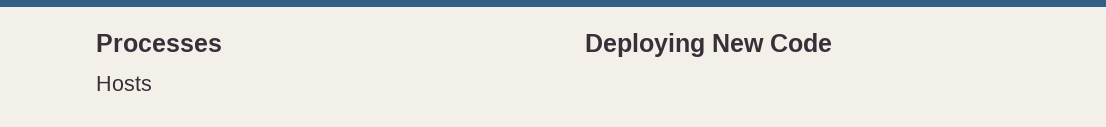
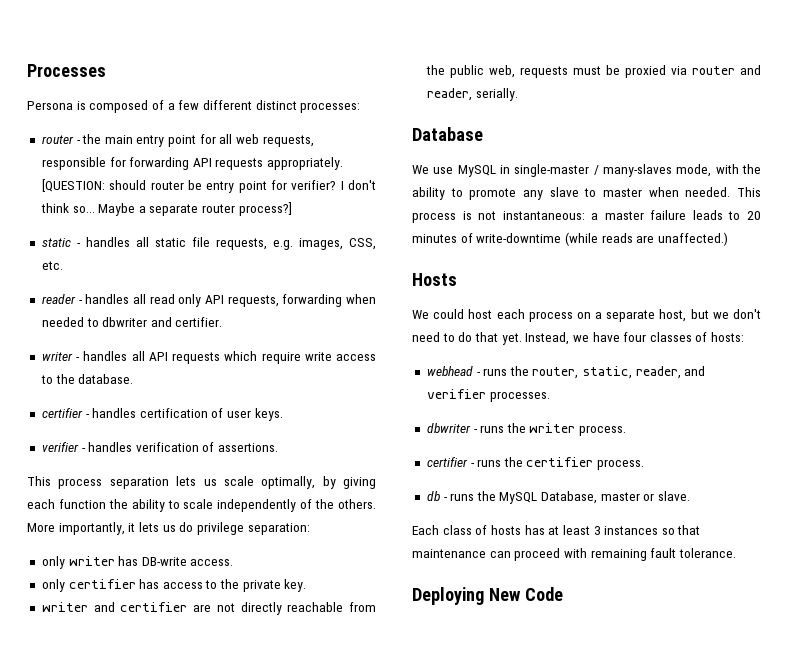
[96,76,152,91] Hosts -> [27,100,361,113] [41,134,314,147] [41,157,344,170] [41,179,376,193] [40,202,292,216] [41,237,376,250] [41,261,63,270] [41,294,377,307] [41,317,223,327] [41,351,376,364] [40,374,134,384] [41,408,283,421] [41,442,279,452] [27,476,376,489] [27,499,377,512] [27,522,310,535] [41,556,234,569] [41,579,307,592] [41,602,376,615] [425,65,761,78] [426,88,518,101] [412,127,483,141] [412,164,761,177] [412,187,761,200] [412,210,761,223] [412,232,728,246] [412,273,457,286] [412,309,761,322] [412,332,745,345] [426,366,706,379] [426,389,550,402] [426,423,627,436] [426,457,645,470] [426,491,691,504] [412,525,701,535] [412,548,736,561] Persona is composed of a few different distinct processes: // router - the main entry point for all web requests, responsible for forwarding API requests appropriately. [QUESTION: should router be entry point for verifier? I don't think so... Maybe a separate router process?] // static - handles all static file requests, e.g. images, CSS, etc. // reader - handles all read only API requests, forwarding when needed to dbwriter and certifier. // writer - handles all API requests which require write access to the database. // certifier - handles certification of user keys. // verifier - handles verification of assertions. // This process separation lets us scale optimally, by giving each function the ability to scale independently of the others. More importantly, it lets us do privilege separation: // only writer has DB-write access. // only certifier has access to the private key. // writer and certifier are not directly reachable from the public web, requests must be proxied via router and reader, serially. // Database // We use MySQL in single-master / many-slaves mode, with the ability to promote any slave to master when needed. This process is not instantaneous: a master failure leads to 20 minutes of write-downtime (while reads are unaffected.) // Hosts // We could host each process on a separate host, but we don't need to do that yet. Instead, we have four classes of hosts: // webhead - runs the router, static, reader, and verifier processes. // dbwriter - runs the writer process. // certifier - runs the certifier process. // db - runs the MySQL Database, master or slave. // Each class of hosts has at least 3 instances so that maintenance can proceed with remaining fault tolerance.

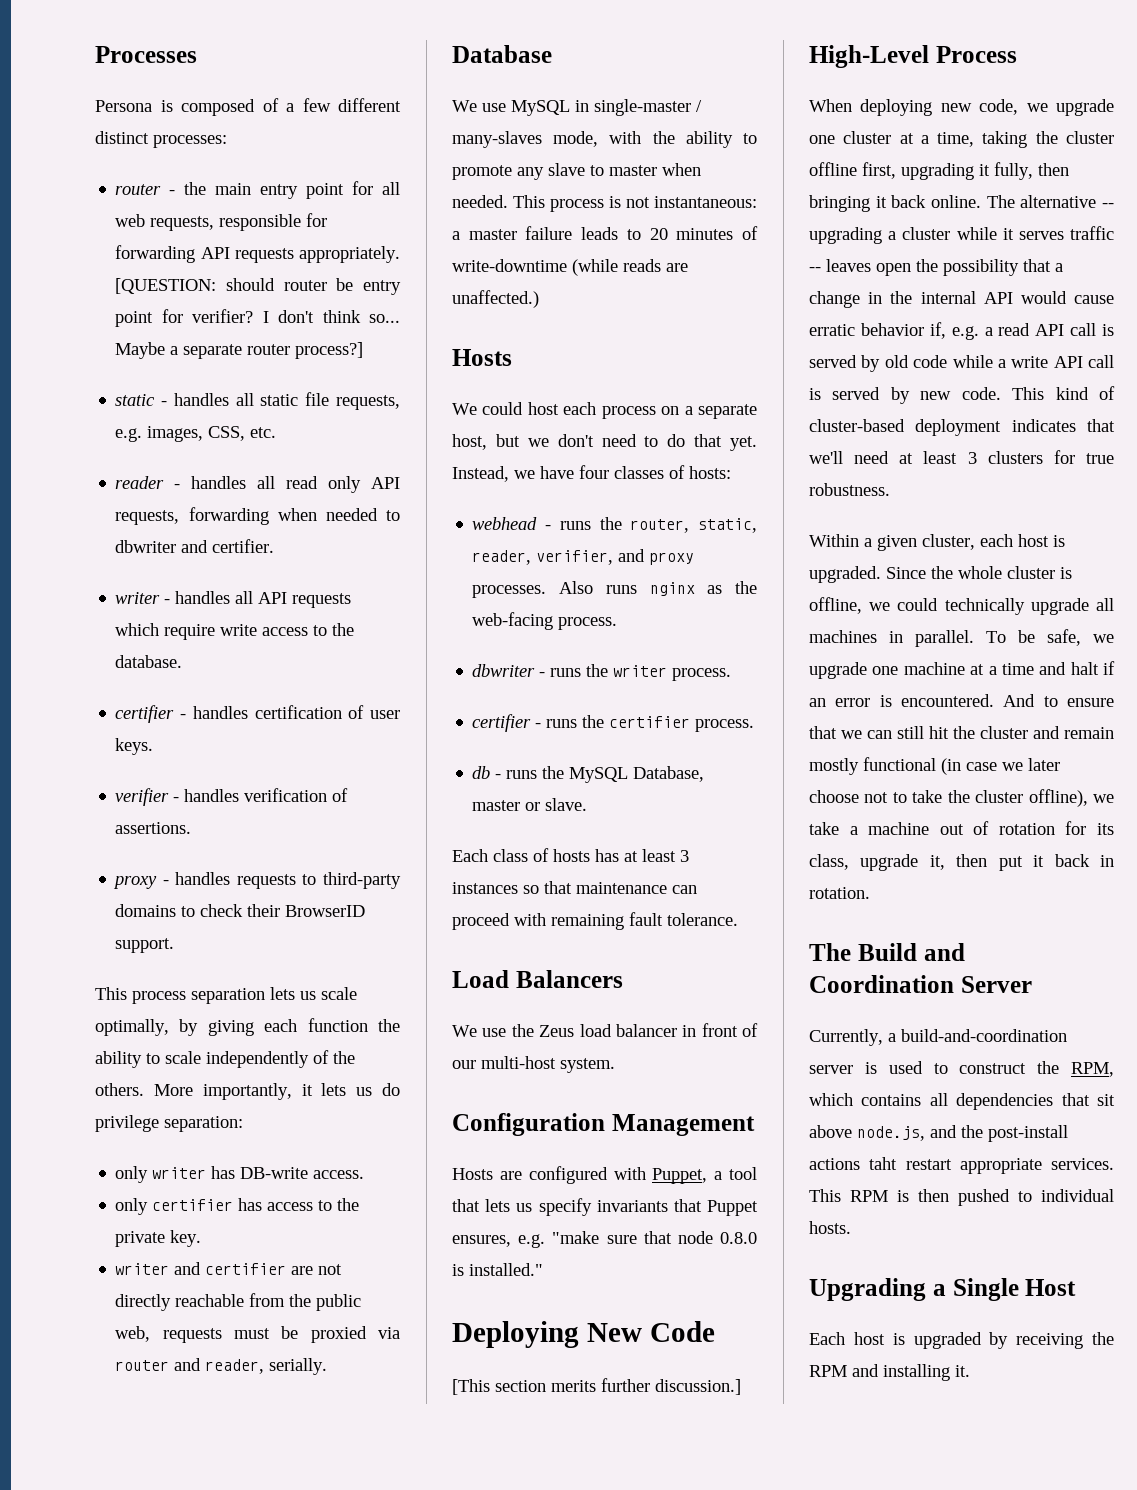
(279, 447) none -> [113,872,401,889] [115,904,366,917] [115,938,175,953] // proxy - handles requests to third-party domains to check their BrowserID support.
[684,366,706,376] [426,389,550,402] and verifier processes. -> [536,549,695,565] [472,581,757,598] [472,612,618,630] verifier, and proxy processes. Also runs nginx as the web-facing process.
[412,587,563,605] Deploying New Code -> [452,970,623,988] [452,1023,758,1037] [452,1056,615,1073] [452,1113,755,1136] [452,1166,757,1184] [452,1198,758,1216] [452,1231,757,1248] [452,1263,543,1276] [452,1321,715,1348] [452,1378,741,1395] [809,45,1017,68] [809,99,1114,116] [809,131,1114,148] [809,162,1069,180] [809,195,1114,212] [809,226,1114,244] [809,259,1063,276] [809,291,1114,308] [809,322,1114,340] [809,355,1114,372] [809,386,1115,404] [809,419,1115,436] [809,450,1114,464] [809,483,890,496] [809,534,1065,551] [809,566,1072,583] [809,597,1114,615] [809,629,1114,647] [809,661,1115,679] [809,694,1114,707] [809,726,1114,739] [809,757,1060,775] [809,789,1114,807] [809,821,1114,835] [809,854,1114,871] [809,887,870,899] [809,943,965,961] [809,975,1032,993] [809,1029,1067,1046] [809,1061,1114,1077] [809,1093,1115,1110] [809,1125,1068,1142] [809,1157,1114,1174] [809,1189,1114,1206] [809,1221,851,1234] [809,1278,1077,1301] [809,1332,1114,1349] [809,1364,970,1381] Load Balancers // We use the Zeus load balancer in front of our multi-host system. // Configuration Management // Hosts are configured with Puppet, a tool that lets us specify invariants that Puppet ensures, e.g. "make sure that node 0.8.0 is installed." // Deploying New Code // [This section merits further discussion.] // High-Level Process // When deploying new code, we upgrade one cluster at a time, taking the cluster offline first, upgrading it fully, then bringing it back online. The alternative -- upgrading a cluster while it serves traffic -- leaves open the possibility that a change in the internal API would cause erratic behavior if, e.g. a read API call is served by old code while a write API call is served by new code. This kind of cluster-based deployment indicates that we'll need at least 3 clusters for true robustness. // Within a given cluster, each host is upgraded. Since the whole cluster is offline, we could technically upgrade all machines in parallel. To be safe, we upgrade one machine at a time and halt if an error is encountered. And to ensure that we can still hit the cluster and remain mostly functional (in case we later choose not to take the cluster offline), we take a machine out of rotation for its class, upgrade it, then put it back in rotation. // The Build and Coordination Server // Currently, a build-and-coordination server is used to construct the RPM, which contains all dependencies that sit above node.js, and the post-install actions taht restart appropriate services. This RPM is then pushed to individual hosts. // Upgrading a Single Host // Each host is upgraded by receiving the RPM and installing it.

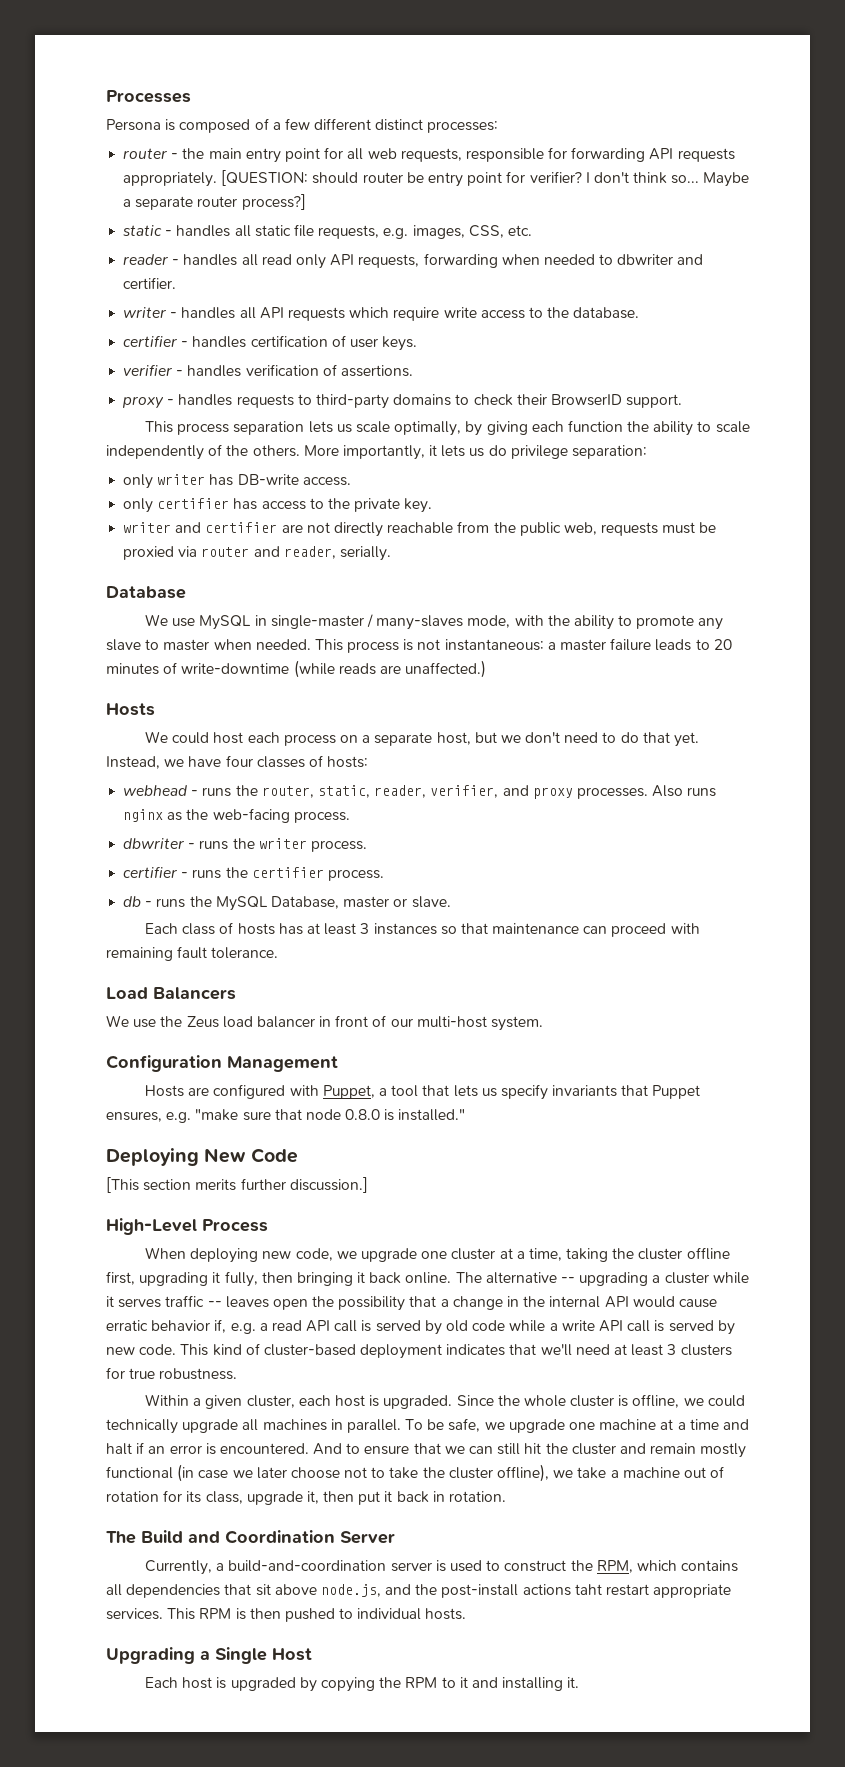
[1016,1333,1084,1349] receiving -> [320,1677,375,1692] copying
(847, 1371) none -> [441,1677,468,1688] to it

